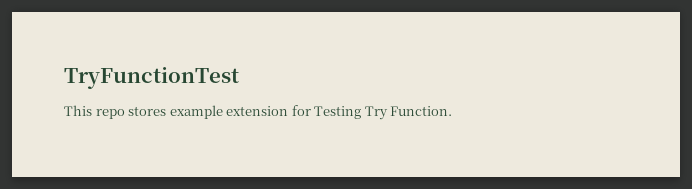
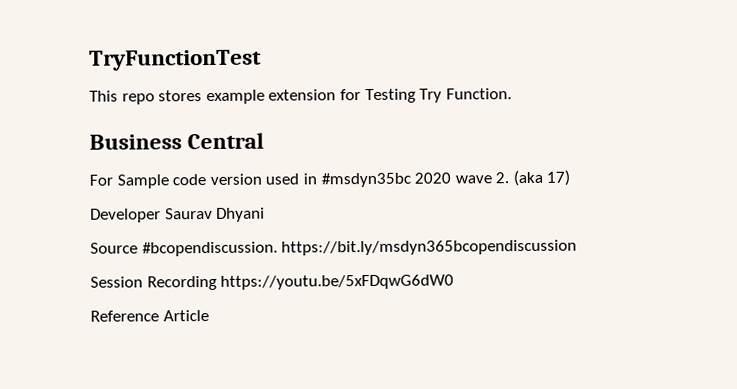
(453, 111) none -> [89,132,265,150] [89,169,571,189] [90,207,266,223] [90,239,578,257] [90,274,455,291] [90,310,209,322] // Business Central // For Sample code version used in #msdyn35bc 2020 wave 2. (aka 17) // Developer Saurav Dhyani // Source #bcopendiscussion. https://bit.ly/msdyn365bcopendiscussion // Session Recording https://youtu.be/5xFDqwG6dW0 // Reference Article

